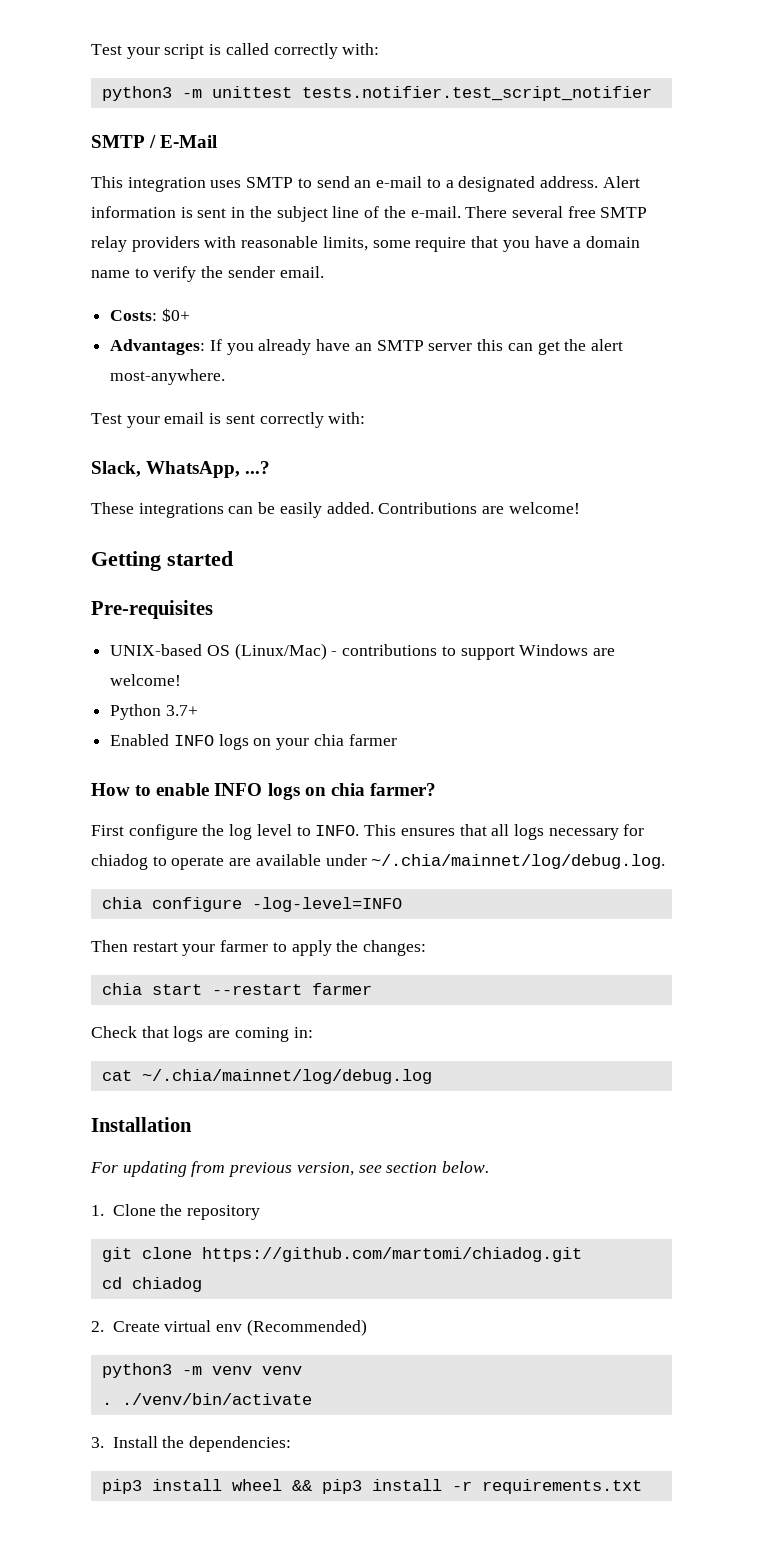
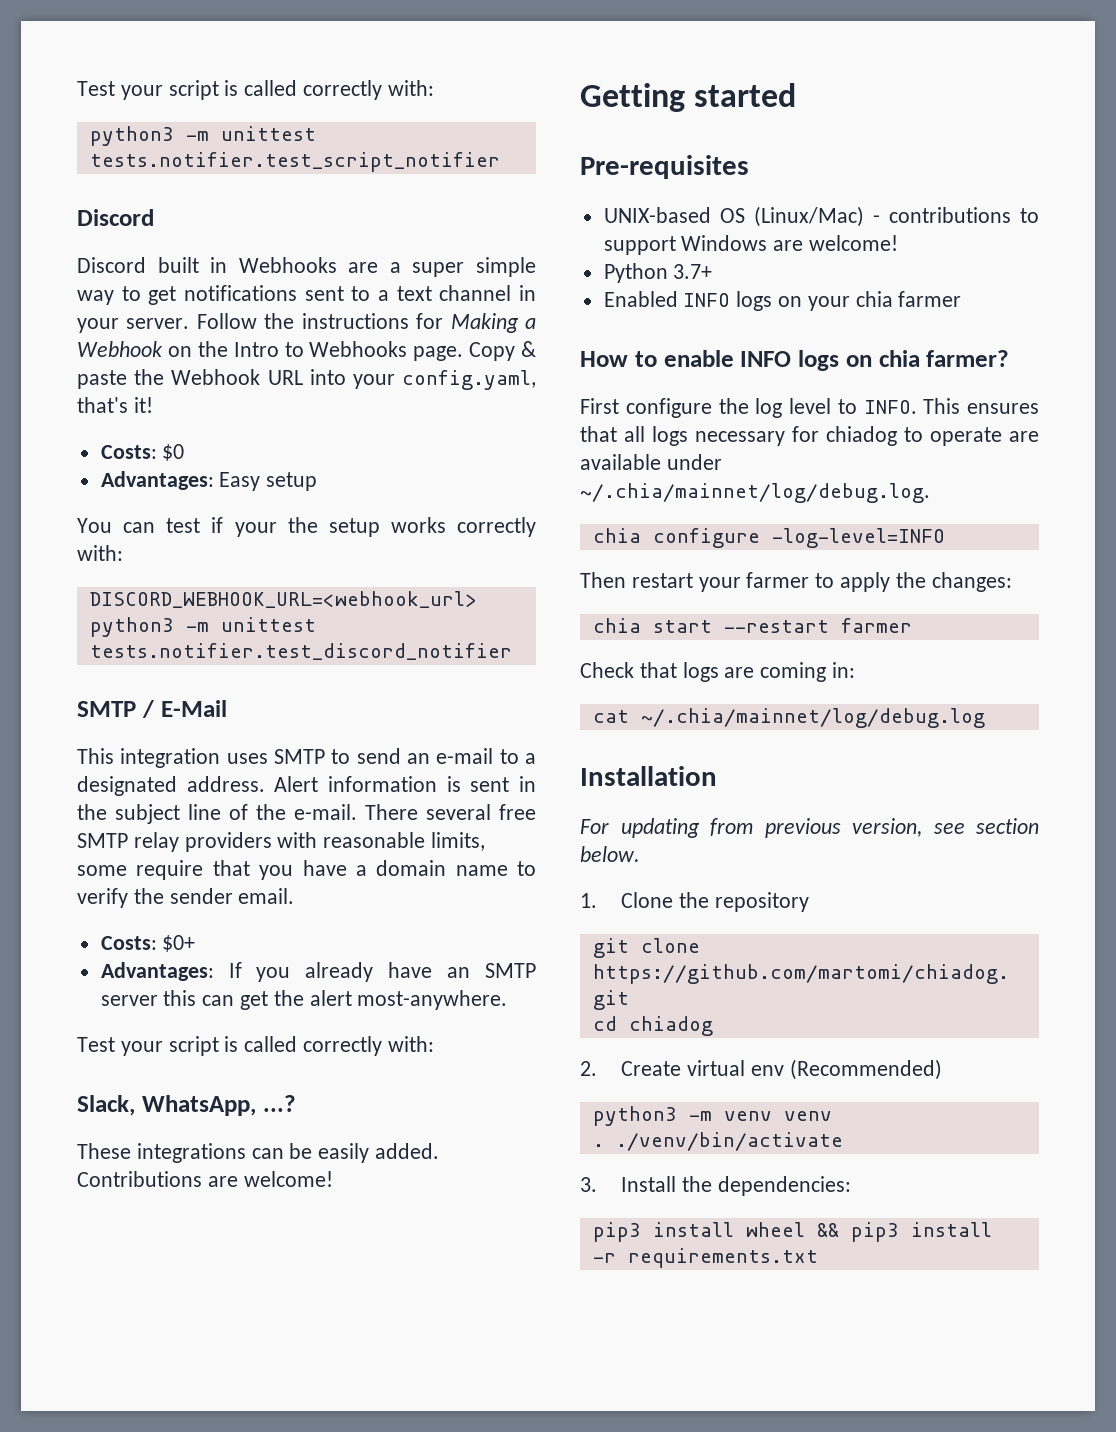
(652, 93) none -> [77,209,154,226] [77,257,536,277] [77,285,536,305] [77,313,536,333] [77,341,536,361] [77,369,536,390] [77,397,153,413] [100,444,185,461] [100,471,318,491] [77,517,536,537] [77,545,123,561] [89,591,477,608] [89,617,316,637] [89,643,512,660] // Discord // Discord built in Webhooks are a super simple way to get notifications sent to a text channel in your server. Follow the instructions for Making a Webhook on the Intro to Webhooks page. Copy & paste the Webhook URL into your config.yaml, that's it! // Costs: $0 // Advantages: Easy setup // You can test if your the setup works correctly with: // DISCORD_WEBHOOK_URL=<webhook_url> python3 -m unittest tests.notifier.test_discord_notifier
[164,412,255,424] email is sent -> [168,1036,298,1056] script is called

